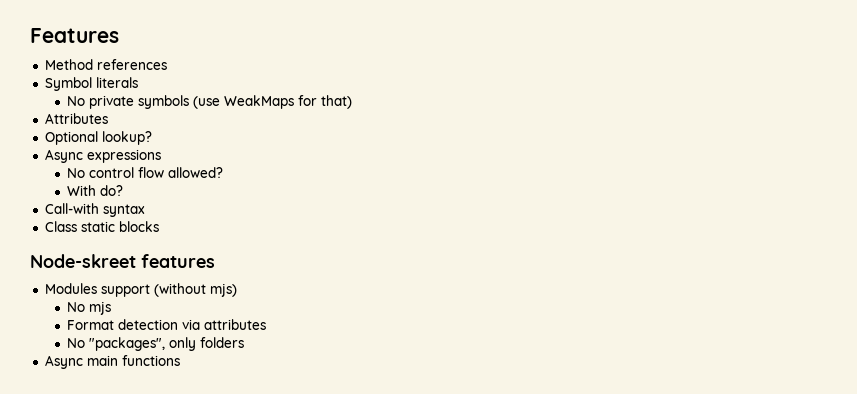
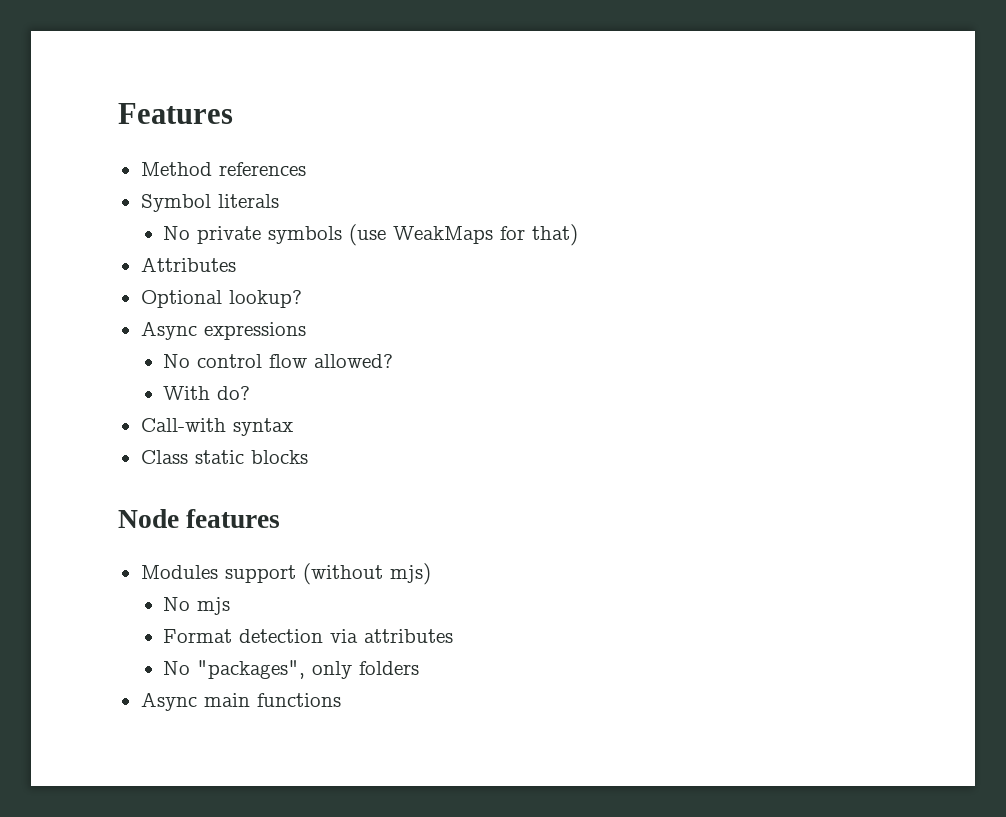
[30,254,136,268] Node-skreet -> [118,509,179,528] Node

